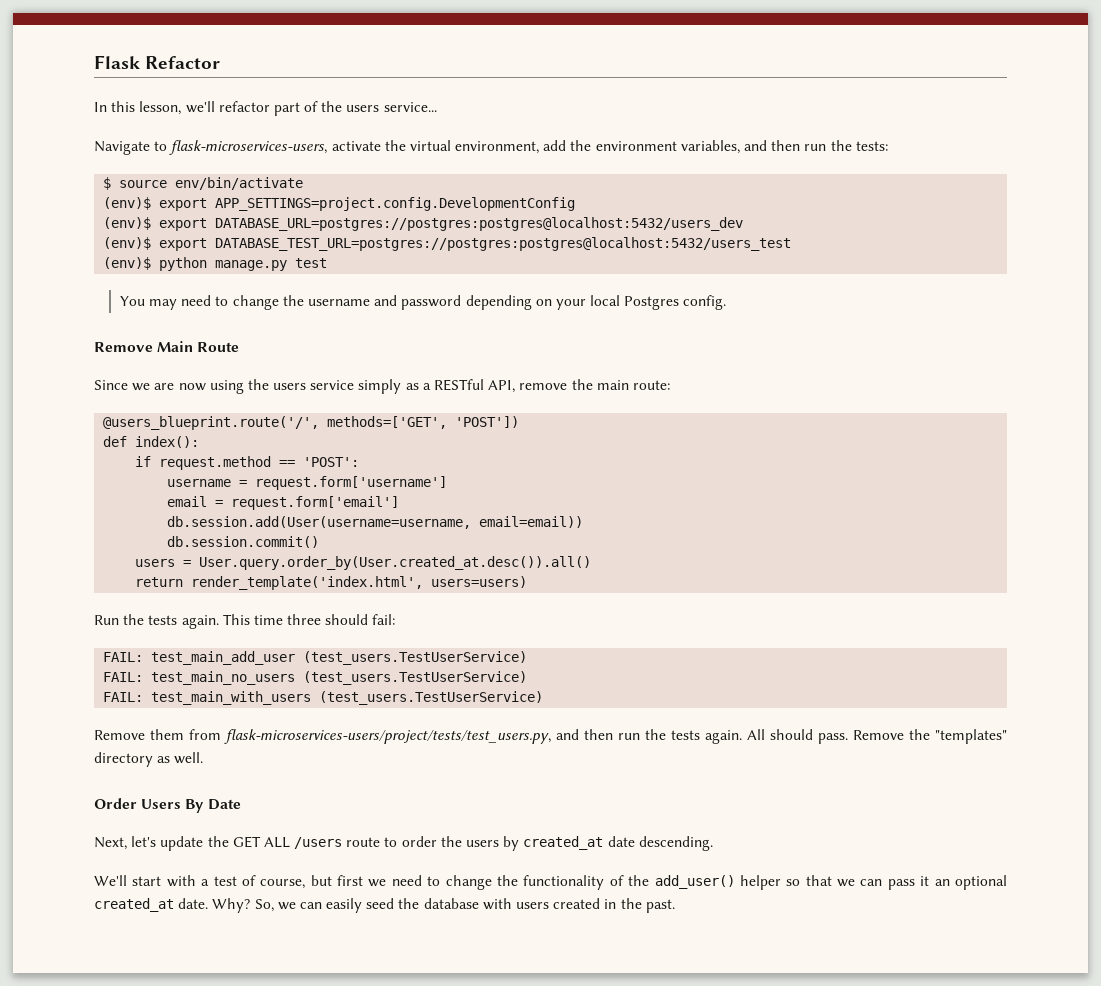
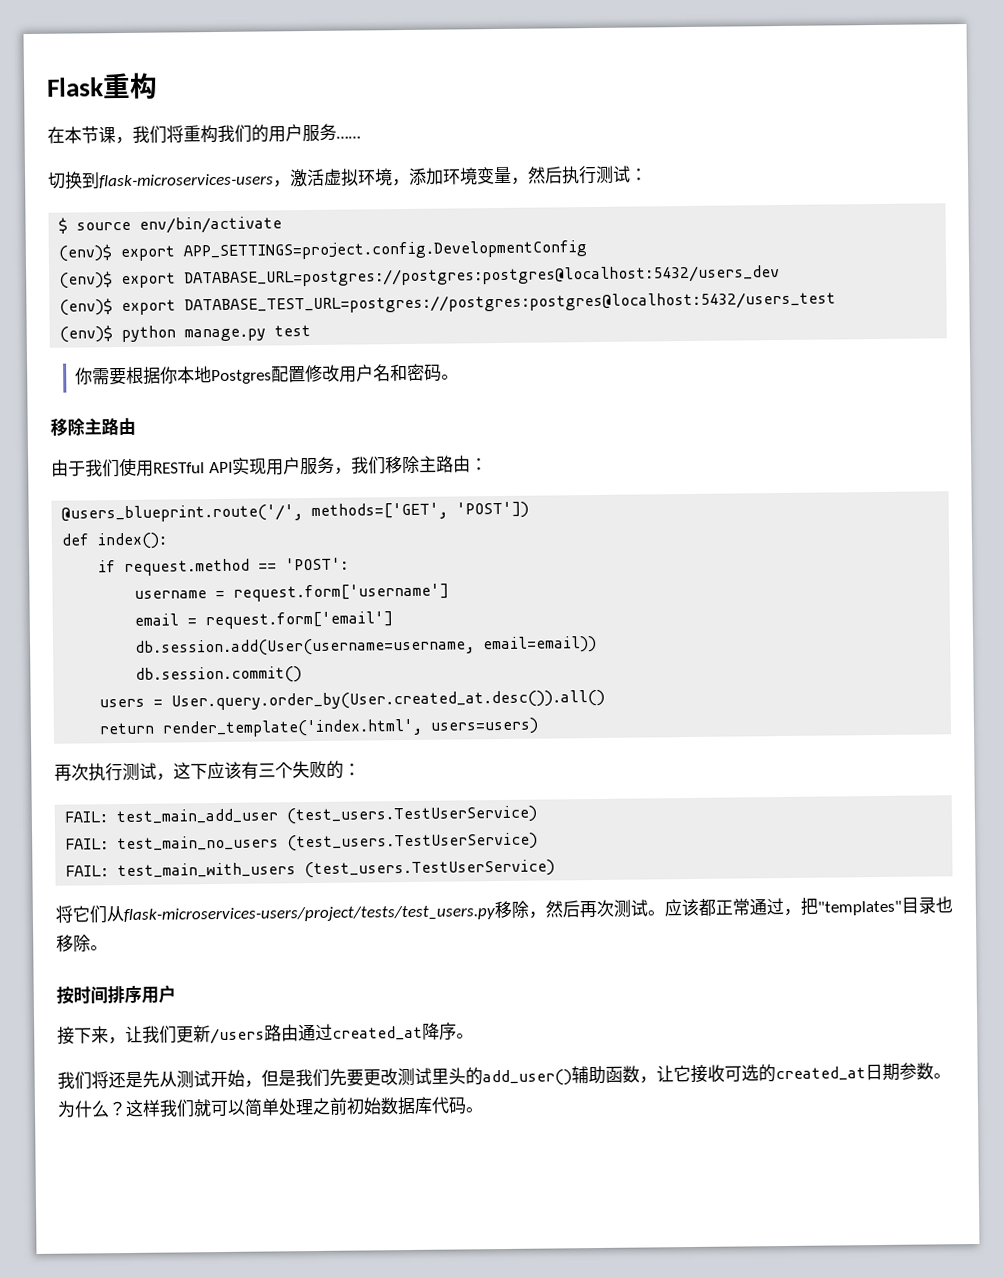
[145,56,221,69] [94,101,437,116] [94,140,888,155] Refactor // In this lesson, we'll refactor part of the users service... // Navigate to flask-microservices-users, activate the virtual environment, add the environment variables, and then run the tests: -> [102,72,158,100] [47,123,361,145] [48,165,648,190] 重构 // 在本节课，我们将重构我们的用户服务…… // 切换到flask-microservices-users，激活虚拟环境，添加环境变量，然后执行测试：
[119,295,727,310] [94,341,240,352] [94,379,670,394] You may need to change the username and password depending on your local Postgres config. // Remove Main Route // Since we are now using the users service simply as a RESTful API, remove the main route: -> [75,363,460,386] [50,417,136,437] [51,455,488,478] 你需要根据你本地Postgres配置修改用户名和密码。 // 移除主路由 // 由于我们使用RESTful API实现用户服务，我们移除主路由：
[94,614,396,629] Run the tests again. This time three should fail: -> [54,760,361,782] 再次执行测试，这下应该有三个失败的：
[94,729,1007,744] [94,752,204,767] [94,798,241,813] [94,836,713,851] [94,875,1007,890] [94,898,675,913] Remove them from flask-microservices-users/project/tests/test_users.py, and then run the tests again. All should pass. Remove the "templates" directory as well. // Order Users By Date // Next, let's update the GET ALL /users route to order the users by created_at date descending. // We'll start with a test of course, but first we need to change the functionality of the add_user() helper so that we can pass it an optional created_at date. Why? So, we can easily seed the database with users created in the past. -> [55,896,953,924] [56,934,108,952] [56,984,176,1005] [57,1022,474,1045] [57,1062,951,1090] [57,1096,484,1118] 将它们从flask-microservices-users/project/tests/test_users.py移除，然后再次测试。应该都正常通过，把"templates"目录也移除。 // 按时间排序用户 // 接下来，让我们更新/users路由通过created_at降序。 // 我们将还是先从测试开始，但是我们先要更改测试里头的add_user()辅助函数，让它接收可选的created_at日期参数。为什么？这样我们就可以简单处理之前初始数据库代码。

